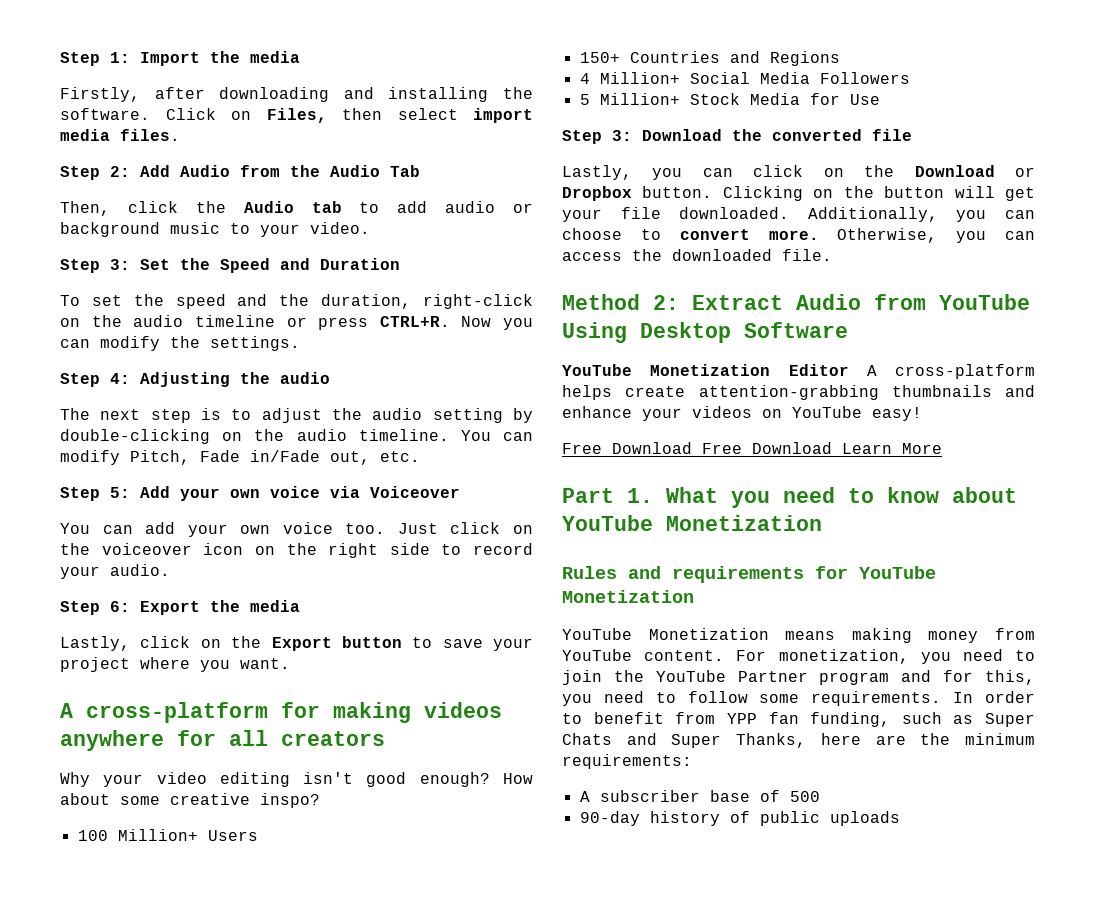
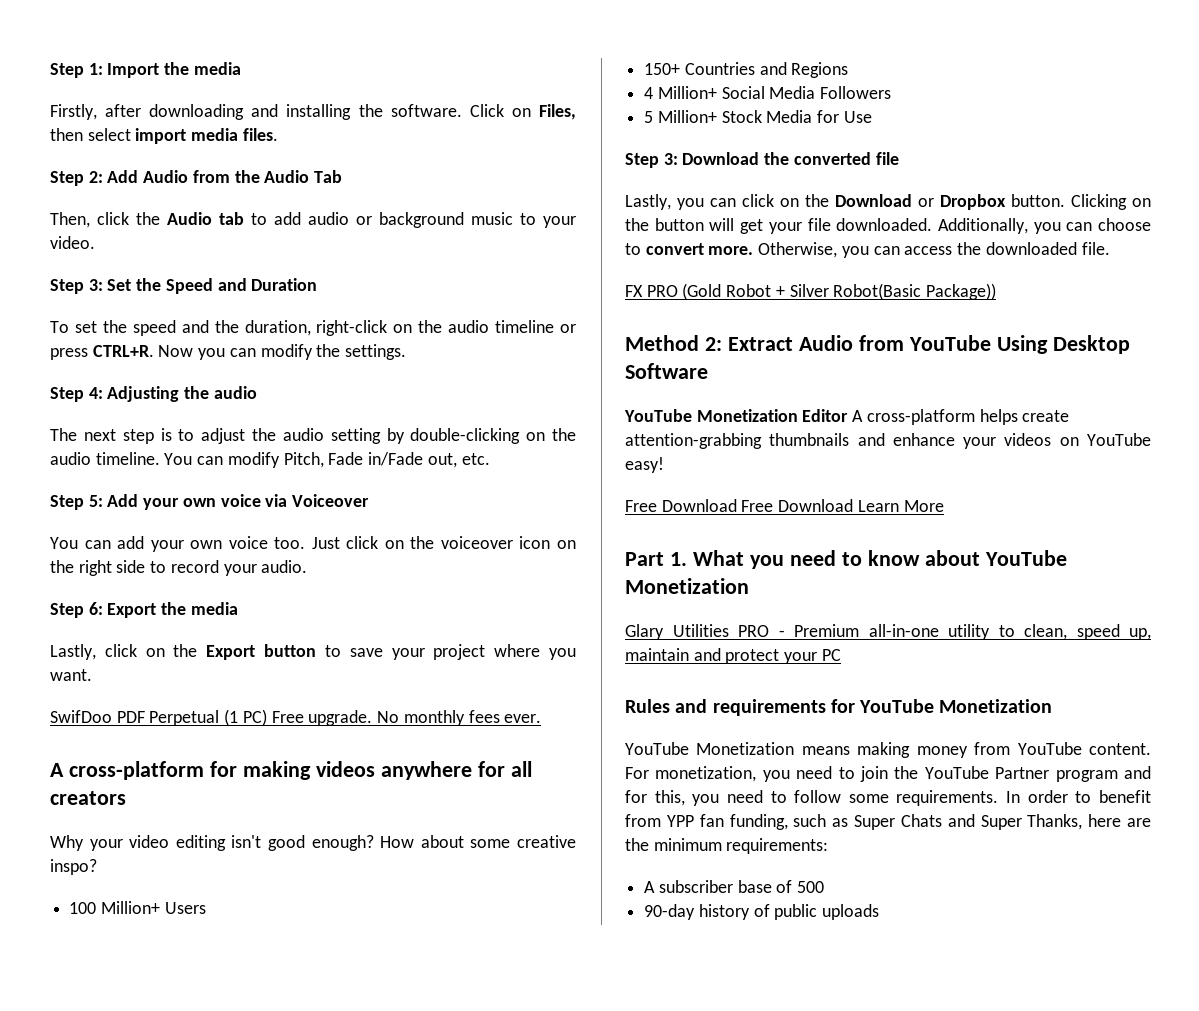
(290, 663) none -> [50,709,542,726] // SwifDoo PDF Perpetual (1 PC) Free upgrade. No monthly fees ever.
(832, 255) none -> [625,283,997,300] // FX PRO (Gold Robot + Silver Robot(Basic Package))
(822, 523) none -> [625,624,1151,640] [625,648,841,664] // Glary Utilities PRO - Premium all-in-one utility to clean, speed up, maintain and protect your PC

